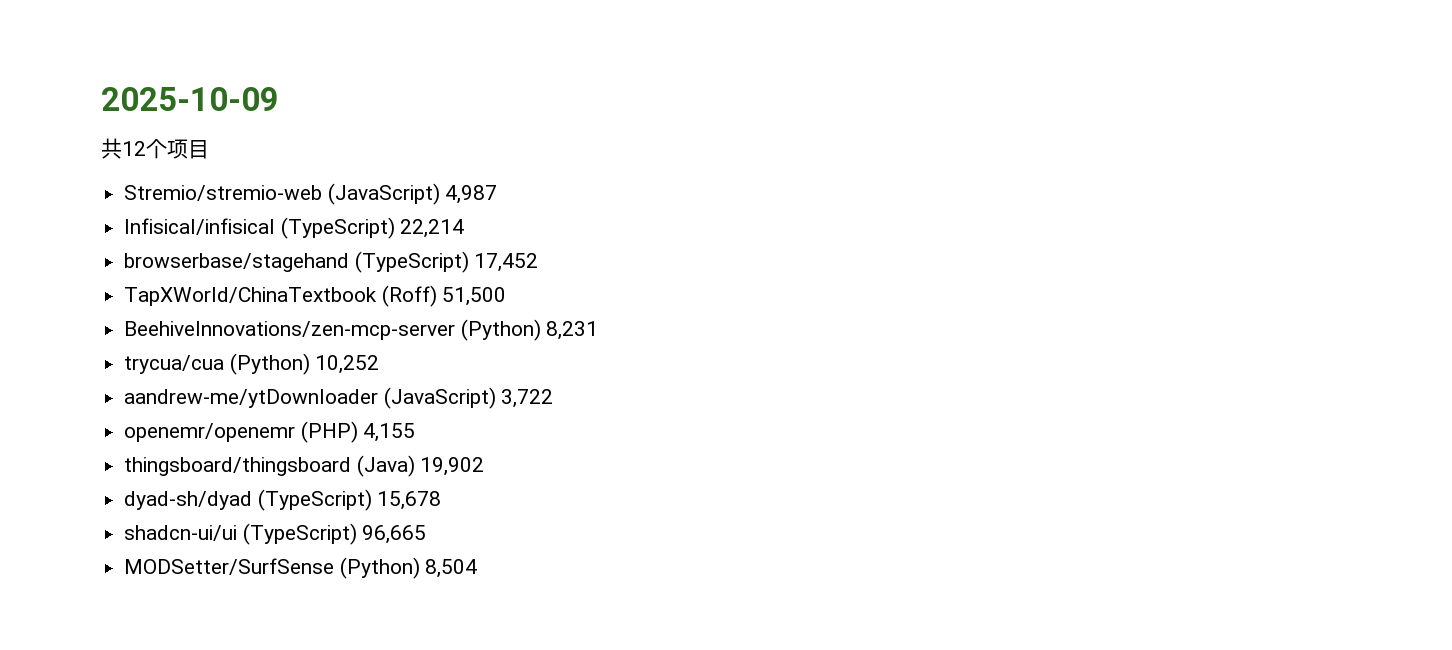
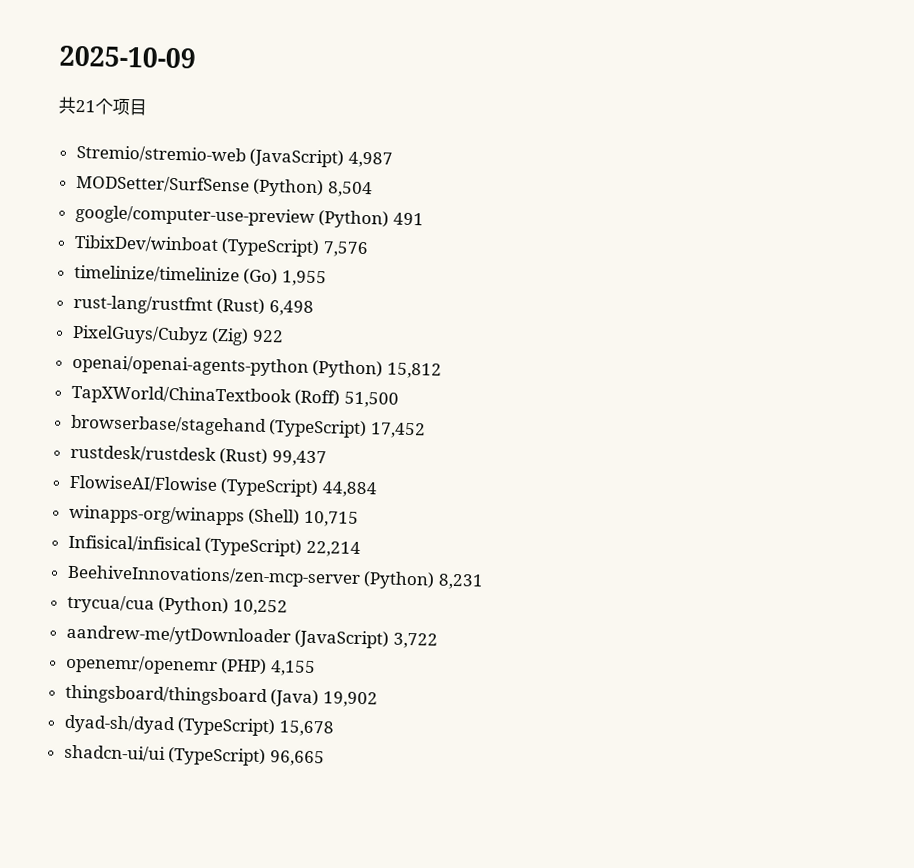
[122,141,146,156] 12 -> [75,99,96,113] 21
[124,217,465,239] [124,251,539,273] [124,285,507,307] Infisical/infisical (TypeScript) 22,214 // browserbase/stagehand (TypeScript) 17,452 // TapXWorld/ChinaTextbook (Roff) 51,500 -> [75,174,373,198] [74,204,424,229] [73,234,368,258] [73,264,327,287] [72,294,314,316] [71,324,284,346] [71,354,442,379] [70,384,399,408] [69,414,426,439] [69,444,327,467] [68,474,377,498] [68,504,359,527] [67,534,361,558] MODSetter/SurfSense (Python) 8,504 // google/computer-use-preview (Python) 491 // TibixDev/winboat (TypeScript) 7,576 // timelinize/timelinize (Go) 1,955 // rust-lang/rustfmt (Rust) 6,498 // PixelGuys/Cubyz (Zig) 922 // openai/openai-agents-python (Python) 15,812 // TapXWorld/ChinaTextbook (Roff) 51,500 // browserbase/stagehand (TypeScript) 17,452 // rustdesk/rustdesk (Rust) 99,437 // FlowiseAI/Flowise (TypeScript) 44,884 // winapps-org/winapps (Shell) 10,715 // Infisical/infisical (TypeScript) 22,214
[124,557,478,579] // MODSetter/SurfSense (Python) 8,504 -> (325, 758) none

